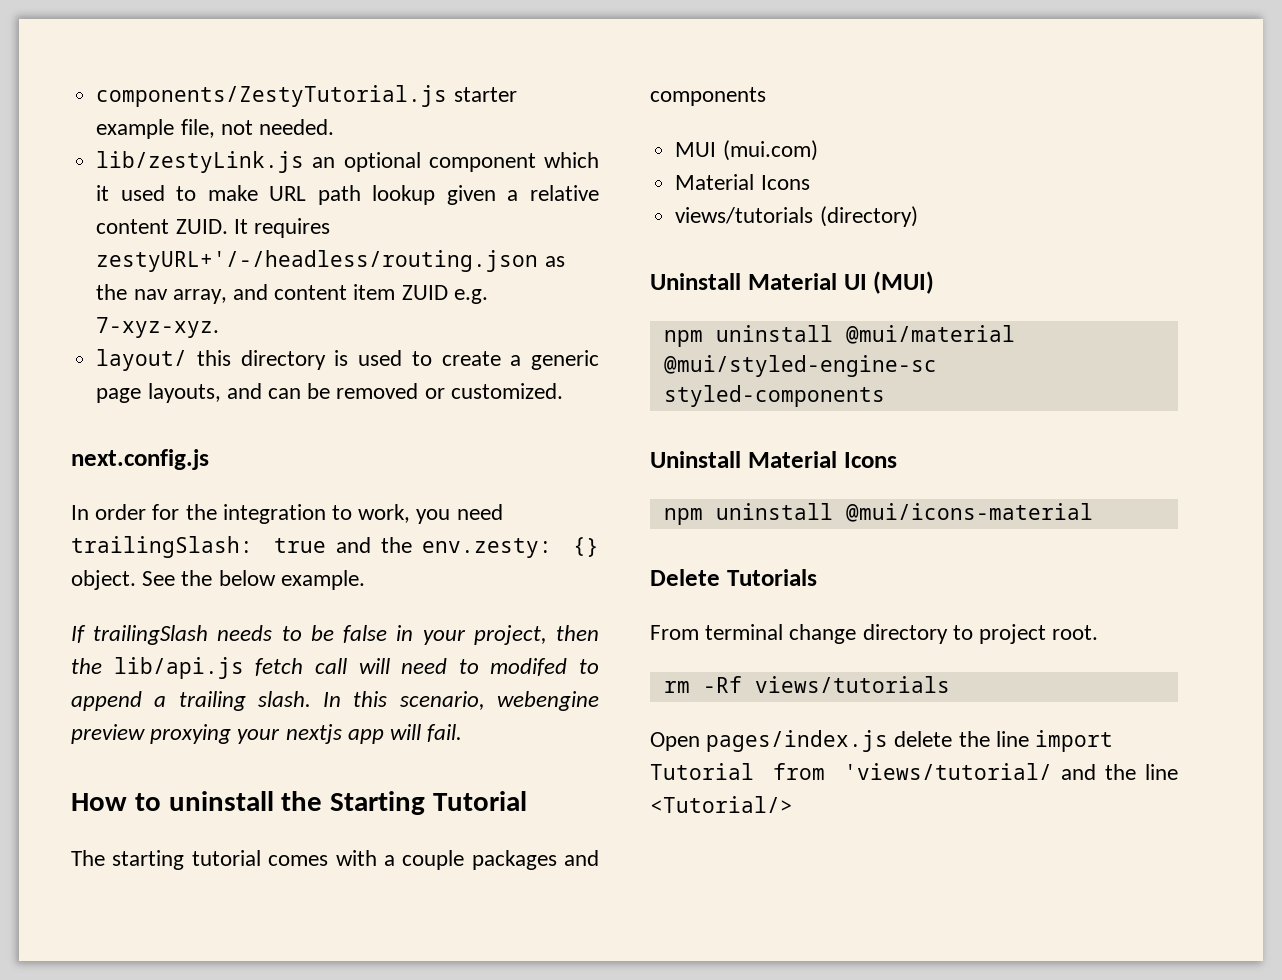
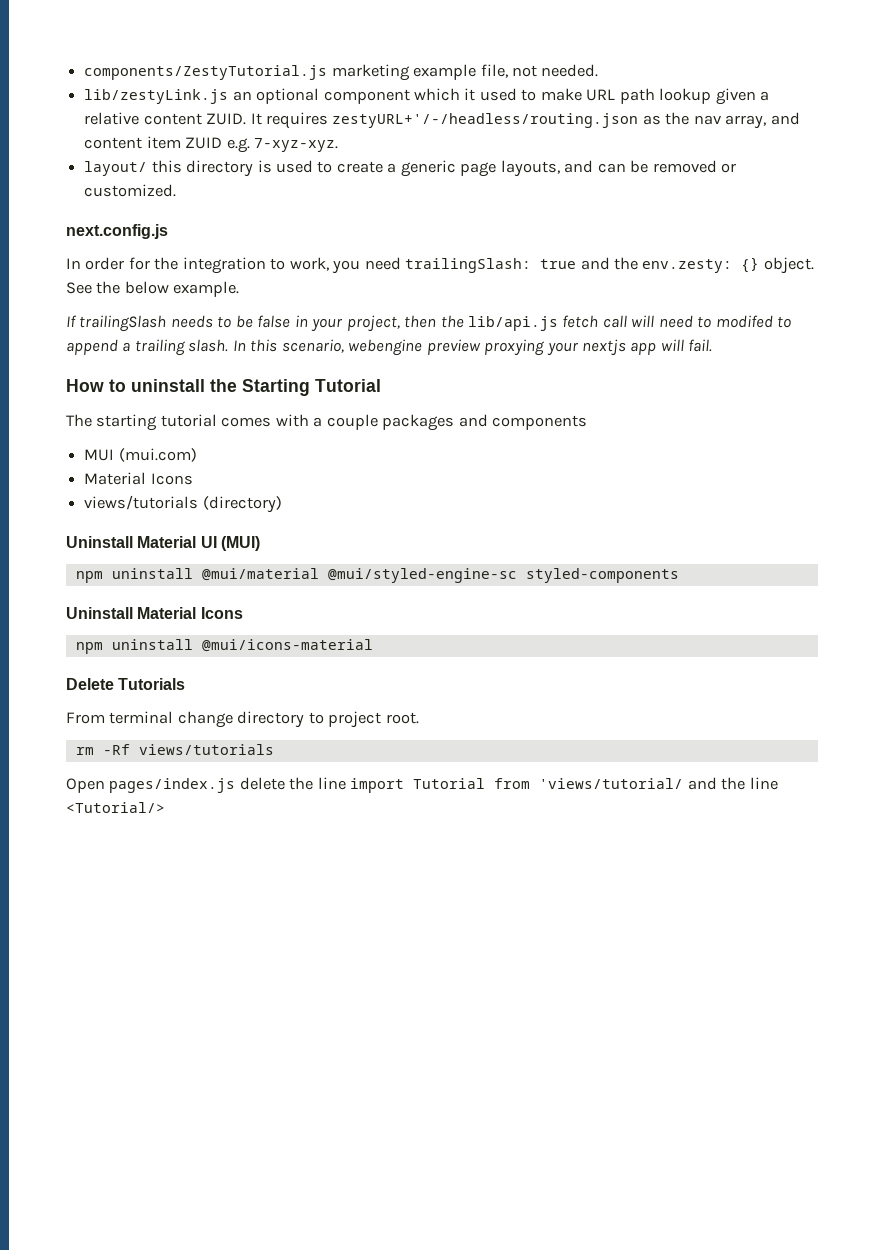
[453,87,517,102] starter -> [331,64,410,81] marketing

